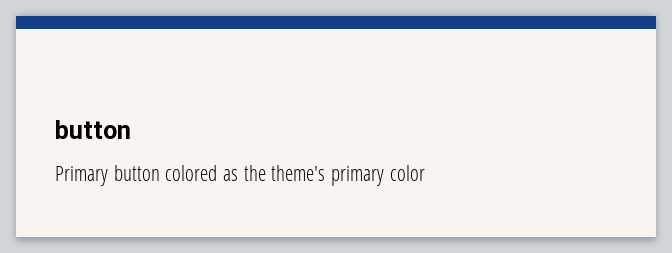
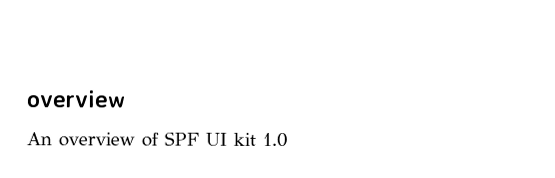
[55,120,131,139] [55,165,425,186] button // Primary button colored as the theme's primary color -> [26,90,125,108] [26,131,288,148] overview // An overview of SPF UI kit 1.0

